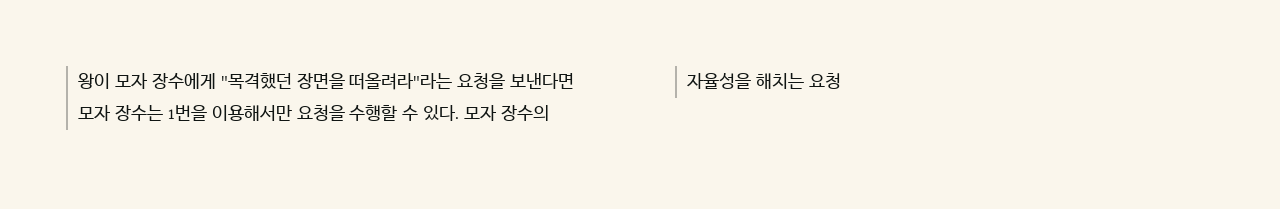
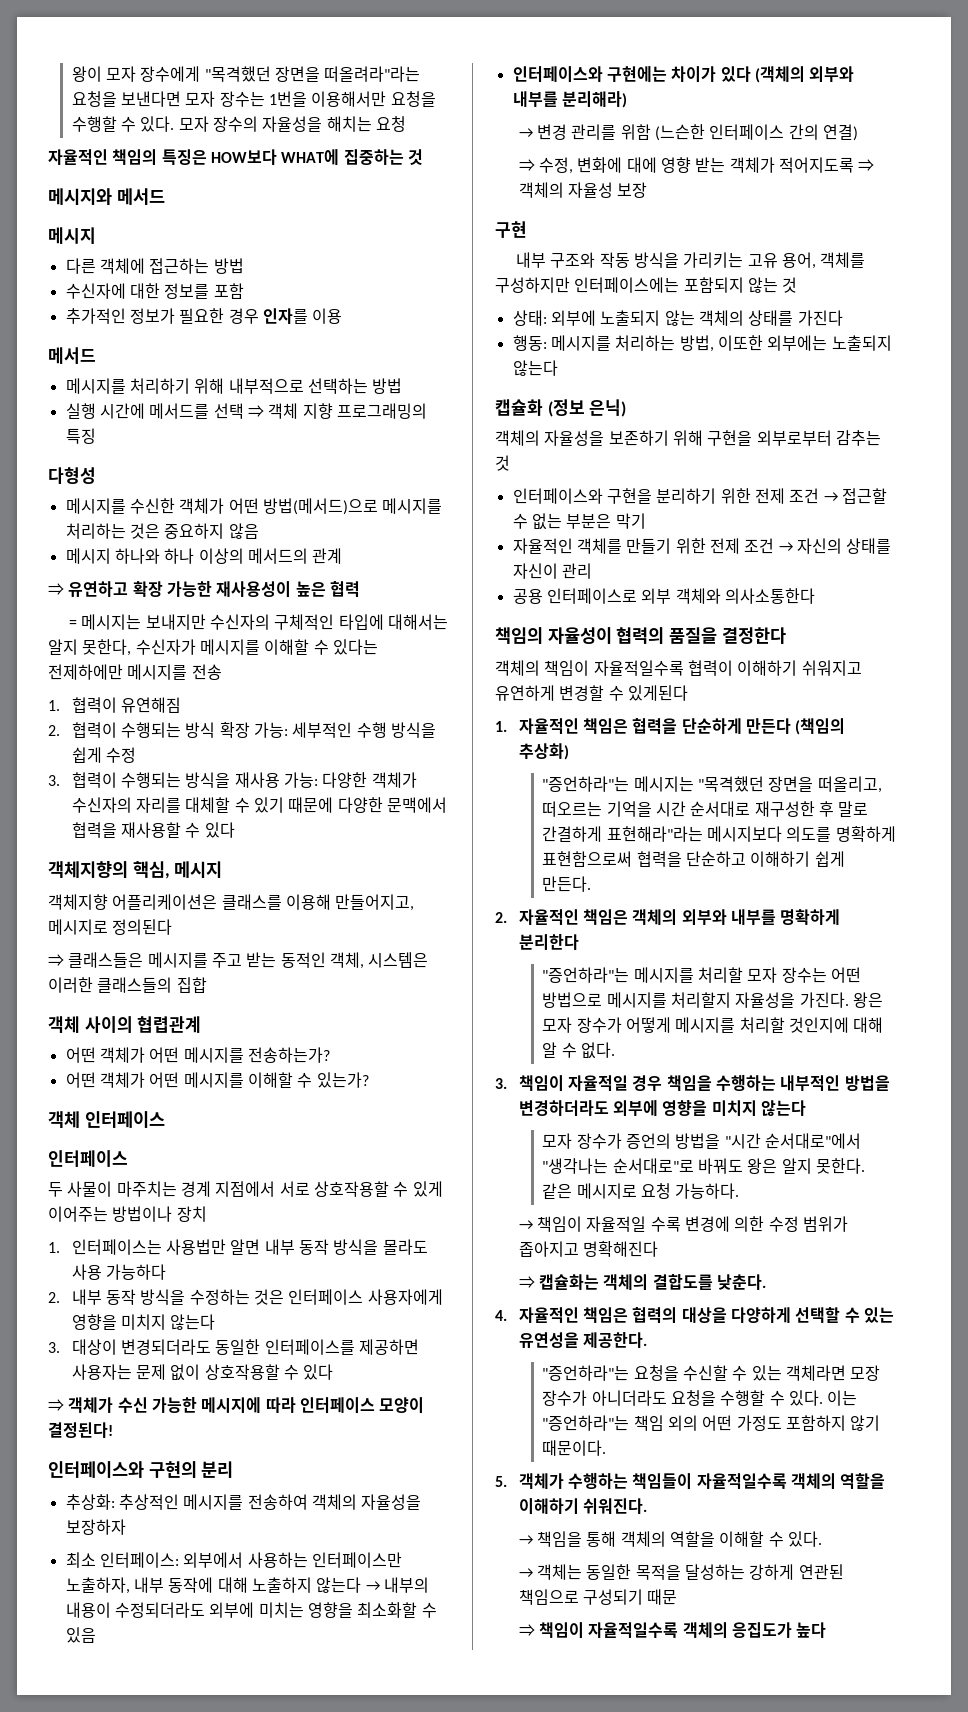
(841, 81) none -> [48,149,423,165] [48,188,165,205] [48,227,96,244] [65,258,244,274] [65,283,244,299] [65,308,343,324] [48,347,96,364] [65,378,403,394] [65,403,427,419] [65,428,96,444] [48,467,96,484] [65,498,443,515] [65,523,259,539] [65,548,343,564] [48,581,360,598] [69,614,448,630] [48,639,378,656] [48,664,222,680] [48,697,182,713] [48,722,436,738] [71,747,137,763] [48,772,417,788] [71,797,447,813] [71,822,235,838] [48,861,223,879] [48,894,415,911] [48,919,173,935] [48,952,429,969] [48,977,207,993] [48,1016,202,1033] [65,1047,330,1063] [65,1072,369,1088] [48,1111,165,1128] [48,1150,128,1167] [48,1181,443,1197] [48,1206,207,1222] [48,1239,428,1255] [71,1264,167,1280] [48,1289,443,1305] [71,1314,216,1330] [48,1339,419,1355] [71,1364,334,1381] [48,1397,425,1414] [48,1422,113,1438] [48,1461,234,1479] [65,1494,422,1510] [65,1519,126,1535] [65,1552,402,1568] [65,1577,429,1594] [65,1602,437,1618] [65,1627,96,1643] [512,66,855,83] [512,91,627,108] [518,124,858,141] [518,157,875,174] [518,182,648,198] [495,221,527,238] [516,252,866,269] [495,277,798,293] [512,310,843,326] [512,335,892,352] [512,360,558,376] [495,399,627,417] [495,430,881,446] [495,455,510,471] [512,488,887,504] [512,513,646,530] [512,538,892,554] [512,563,592,579] [512,588,815,604] [495,627,786,645] [495,660,862,676] [495,685,688,701] [495,718,846,735] [518,743,569,760] [542,776,882,793] [542,801,869,817] [542,826,896,842] [542,851,845,867] [542,876,592,892] [495,909,841,925] [518,934,579,950] [542,967,861,983] [542,992,883,1008] [542,1017,884,1033] [542,1042,616,1059] [495,1074,890,1092] [518,1100,806,1116] [542,1133,861,1149] [542,1158,865,1174] [542,1183,740,1199] [518,1216,848,1232] [518,1241,659,1257] [518,1274,766,1290] [495,1307,894,1324] [518,1332,648,1348] [542,1365,881,1381] [542,1390,858,1406] [542,1415,881,1431] [542,1440,607,1456] [495,1472,886,1490] [518,1498,648,1515] [518,1531,822,1547] [518,1564,844,1580] [518,1589,678,1605] [518,1622,827,1639] // 자율적인 책임의 특징은 HOW보다 WHAT에 집중하는 것 // 메시지와 메서드 // 메시지 // 다른 객체에 접근하는 방법 // 수신자에 대한 정보를 포함 // 추가적인 정보가 필요한 경우 인자를 이용 // 메서드 // 메시지를 처리하기 위해 내부적으로 선택하는 방법 // 실행 시간에 메서드를 선택 ⇒ 객체 지향 프로그래밍의 특징 // 다형성 // 메시지를 수신한 객체가 어떤 방법(메서드)으로 메시지를 처리하는 것은 중요하지 않음 // 메시지 하나와 하나 이상의 메서드의 관계 // ⇒ 유연하고 확장 가능한 재사용성이 높은 협력 // = 메시지는 보내지만 수신자의 구체적인 타입에 대해서는 알지 못한다, 수신자가 메시지를 이해할 수 있다는 전제하에만 메시지를 전송 // 1. 협력이 유연해짐 // 2. 협력이 수행되는 방식 확장 가능: 세부적인 수행 방식을 쉽게 수정 // 3. 협력이 수행되는 방식을 재사용 가능: 다양한 객체가 수신자의 자리를 대체할 수 있기 때문에 다양한 문맥에서 협력을 재사용할 수 있다 // 객체지향의 핵심, 메시지 // 객체지향 어플리케이션은 클래스를 이용해 만들어지고, 메시지로 정의된다 // ⇒ 클래스들은 메시지를 주고 받는 동적인 객체, 시스템은 이러한 클래스들의 집합 // 객체 사이의 협렵관계 // 어떤 객체가 어떤 메시지를 전송하는가? // 어떤 객체가 어떤 메시지를 이해할 수 있는가? // 객체 인터페이스 // 인터페이스 // 두 사물이 마주치는 경계 지점에서 서로 상호작용할 수 있게 이어주는 방법이나 장치 // 1. 인터페이스는 사용법만 알면 내부 동작 방식을 몰라도 사용 가능하다 // 2. 내부 동작 방식을 수정하는 것은 인터페이스 사용자에게 영향을 미치지 않는다 // 3. 대상이 변경되더라도 동일한 인터페이스를 제공하면 사용자는 문제 없이 상호작용할 수 있다 // ⇒ 객체가 수신 가능한 메시지에 따라 인터페이스 모양이 결정된다! // 인터페이스와 구현의 분리 // 추상화: 추상적인 메시지를 전송하여 객체의 자율성을 보장하자 // 최소 인터페이스: 외부에서 사용하는 인터페이스만 노출하자, 내부 동작에 대해 노출하지 않는다 → 내부의 내용이 수정되더라도 외부에 미치는 영향을 최소화할 수 있음 // 인터페이스와 구현에는 차이가 있다 (객체의 외부와 내부를 분리해라) // → 변경 관리를 위함 (느슨한 인터페이스 간의 연결) // ⇒ 수정, 변화에 대에 영향 받는 객체가 적어지도록 ⇒ 객체의 자율성 보장 // 구현 // 내부 구조와 작동 방식을 가리키는 고유 용어, 객체를 구성하지만 인터페이스에는 포함되지 않는 것 // 상태: 외부에 노출되지 않는 객체의 상태를 가진다 // 행동: 메시지를 처리하는 방법, 이또한 외부에는 노출되지 않는다 // 캡슐화 (정보 은닉) // 객체의 자율성을 보존하기 위해 구현을 외부로부터 감추는 것 // 인터페이스와 구현을 분리하기 위한 전제 조건 → 접근할 수 없는 부분은 막기 // 자율적인 객체를 만들기 위한 전제 조건 → 자신의 상태를 자신이 관리 // 공용 인터페이스로 외부 객체와 의사소통한다 // 책임의 자율성이 협력의 품질을 결정한다 // 객체의 책임이 자율적일수록 협력이 이해하기 쉬워지고 유연하게 변경할 수 있게된다 // 1. 자율적인 책임은 협력을 단순하게 만든다 (책임의 추상화) // "증언하라"는 메시지는 "목격했던 장면을 떠올리고, 떠오르는 기억을 시간 순서대로 재구성한 후 말로 간결하게 표현해라"라는 메시지보다 의도를 명확하게 표현함으로써 협력을 단순하고 이해하기 쉽게 만든다. // 2. 자율적인 책임은 객체의 외부와 내부를 명확하게 분리한다 // "증언하라"는 메시지를 처리할 모자 장수는 어떤 방법으로 메시지를 처리할지 자율성을 가진다. 왕은 모자 장수가 어떻게 메시지를 처리할 것인지에 대해 알 수 없다. // 3. 책임이 자율적일 경우 책임을 수행하는 내부적인 방법을 변경하더라도 외부에 영향을 미치지 않는다 // 모자 장수가 증언의 방법을 "시간 순서대로"에서 "생각나는 순서대로"로 바꿔도 왕은 알지 못한다. 같은 메시지로 요청 가능하다. // → 책임이 자율적일 수록 변경에 의한 수정 범위가 좁아지고 명확해진다 // ⇒ 캡슐화는 객체의 결합도를 낮춘다. // 4. 자율적인 책임은 협력의 대상을 다양하게 선택할 수 있는 유연성을 제공한다. // "증언하라"는 요청을 수신할 수 있는 객체라면 모장 장수가 아니더라도 요청을 수행할 수 있다. 이는 "증언하라"는 책임 외의 어떤 가정도 포함하지 않기 때문이다. // 5. 객체가 수행하는 책임들이 자율적일수록 객체의 역할을 이해하기 쉬워진다. // → 책임을 통해 객체의 역할을 이해할 수 있다. // → 객체는 동일한 목적을 달성하는 강하게 연관된 책임으로 구성되기 때문 // ⇒ 책임이 자율적일수록 객체의 응집도가 높다

